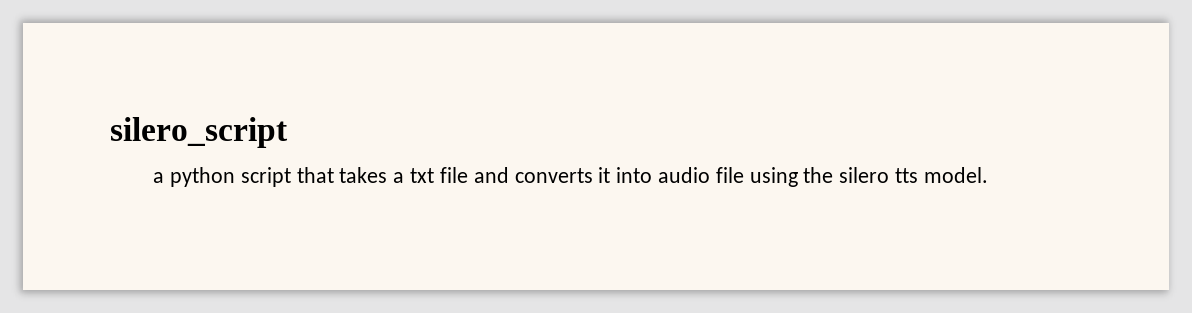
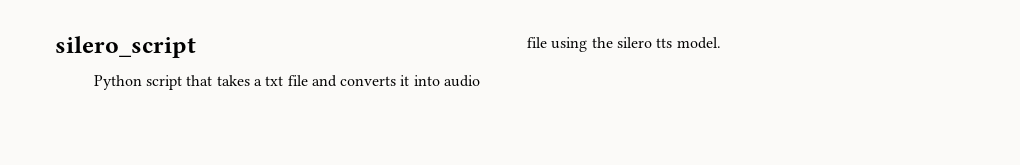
[153,167,236,187] a python -> [93,75,142,90] Python

